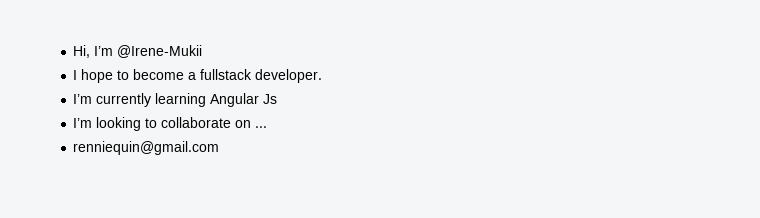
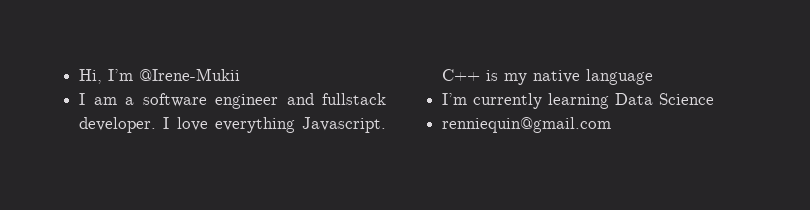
[81,69,323,83] [73,93,278,107] [73,117,268,131] hope to become a fullstack developer. // I’m currently learning Angular Js // I’m looking to collaborate on ... -> [93,93,386,109] [79,117,386,133] [442,69,654,85] [442,93,715,109] am a software engineer and fullstack developer. I love everything Javascript. C++ is my native language // I’m currently learning Data Science

